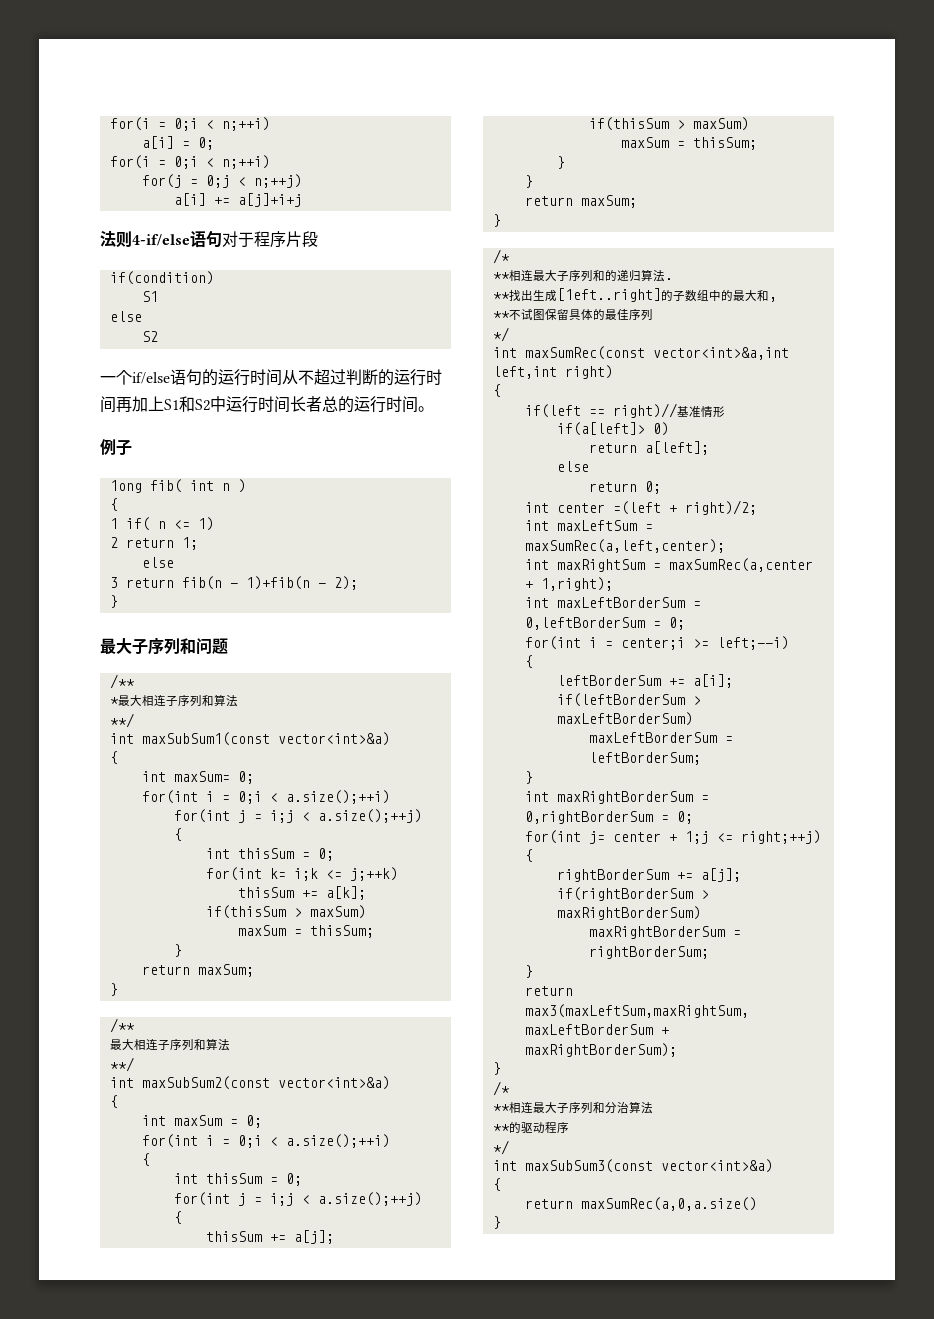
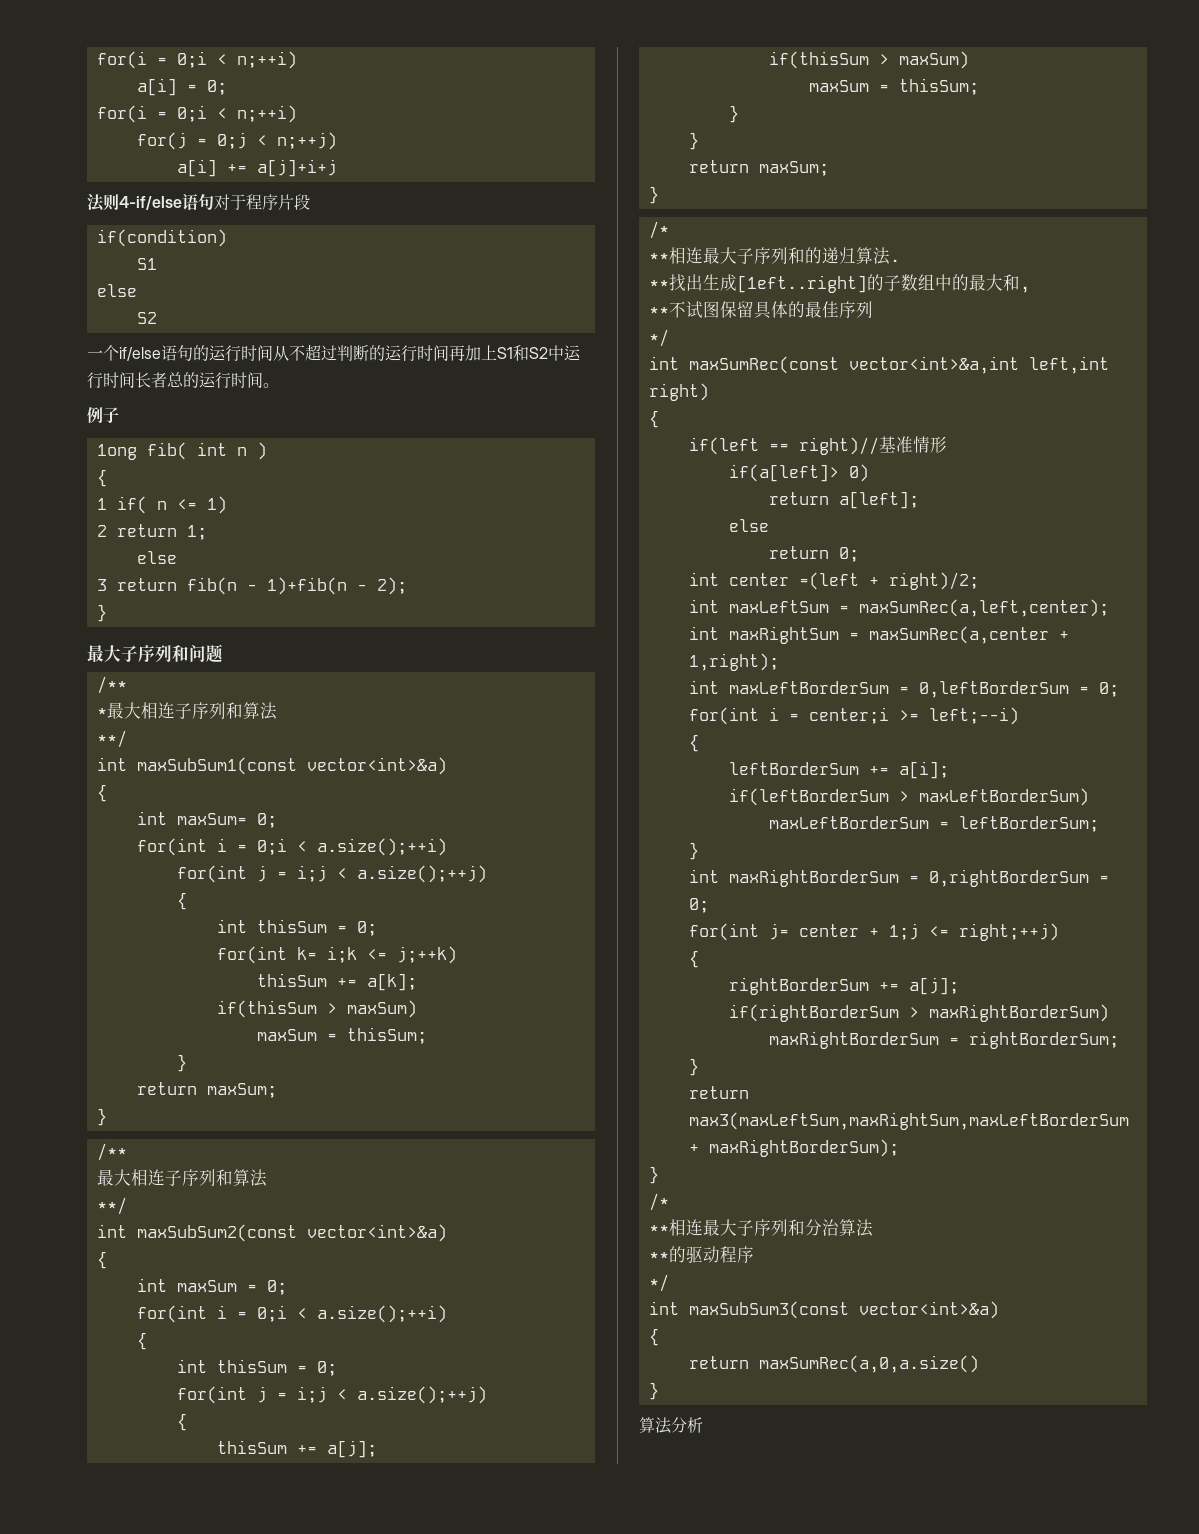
(501, 1222) none -> [639,1417,703,1434] // 算法分析

